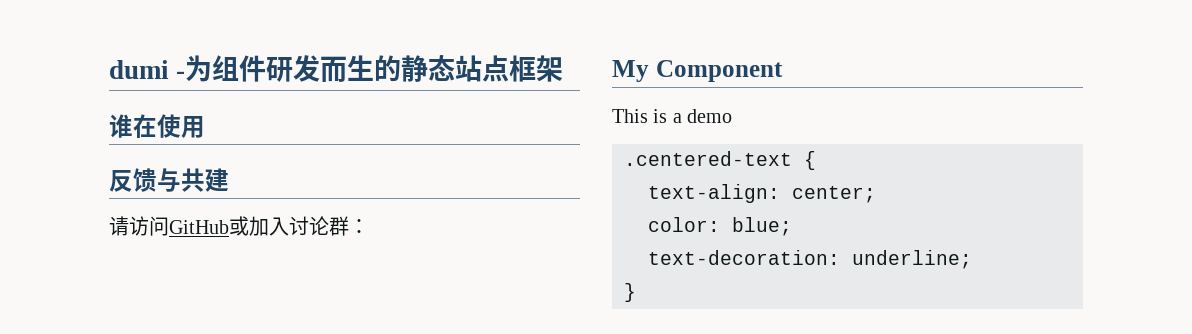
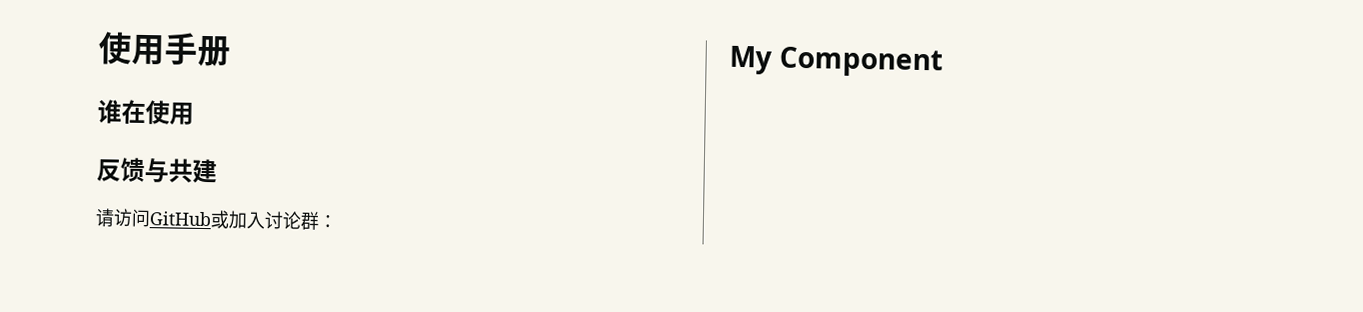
[109,55,564,82] dumi -为组件研发而生的静态站点框架 -> [98,31,231,67] 使用手册
[612,109,733,123] [624,151,816,170] [648,184,876,203] [648,217,792,236] [648,250,972,269] [624,283,636,302] // This is a demo // .centered-text { // text-align: center; // color: blue; // text-decoration: underline; // } -> (943, 62) none

